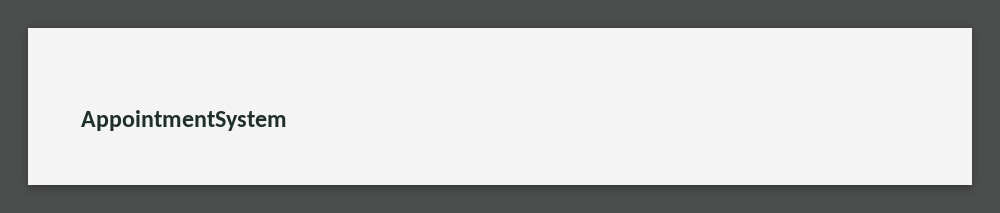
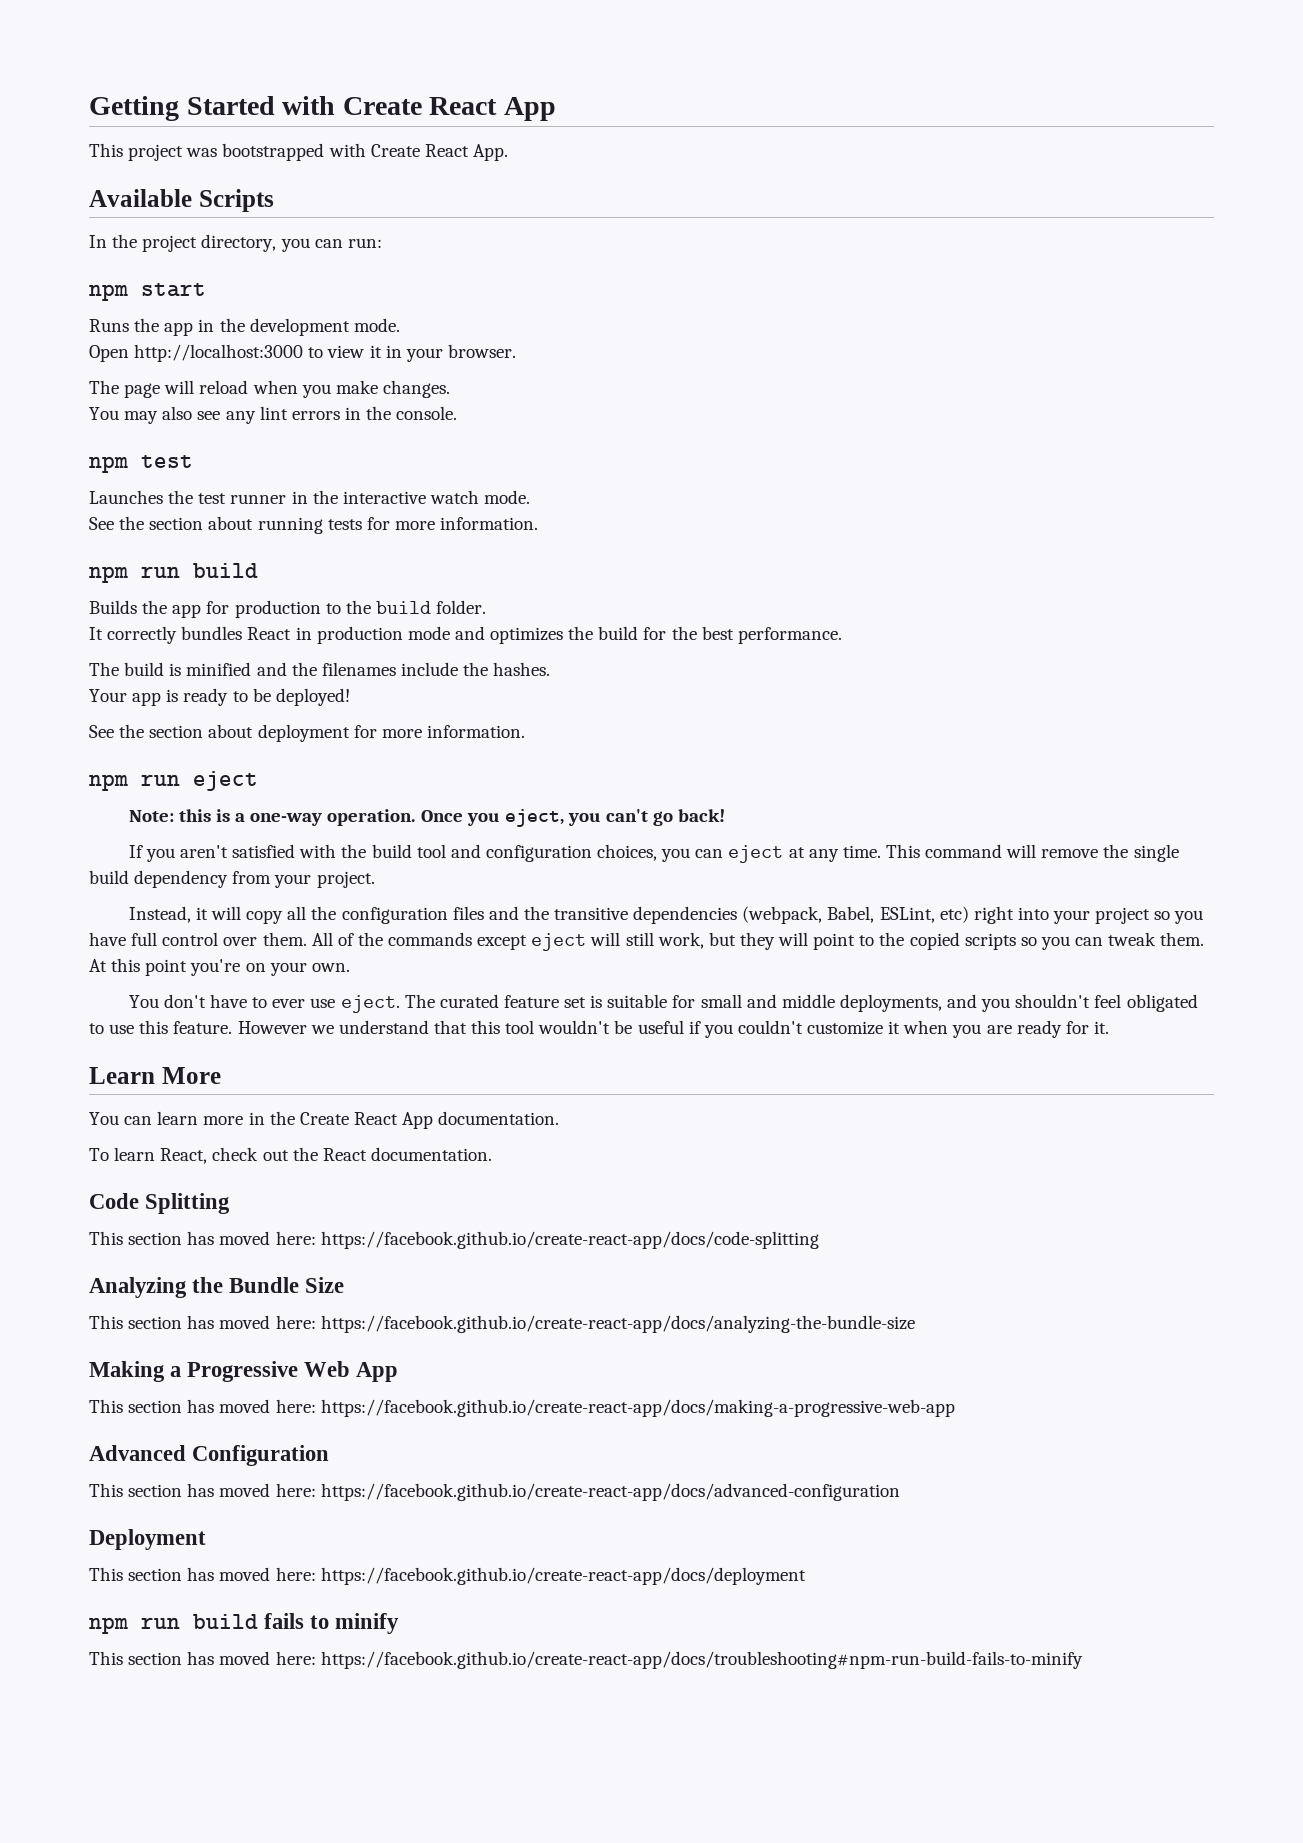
[81,110,287,131] AppointmentSystem -> [89,96,556,121] [89,143,508,161] [89,189,274,212] [89,234,382,252] [89,283,206,301] [89,318,400,336] [89,344,516,362] [89,380,450,398] [89,406,458,424] [89,455,193,473] [89,490,531,504] [89,516,539,534] [89,563,258,583] [89,600,487,618] [89,626,842,644] [89,662,551,676] [89,688,350,706] [89,724,525,742] [89,771,258,791] [128,809,726,827] [128,844,1179,863] [89,870,375,888] [128,906,1204,924] [89,932,1205,951] [89,958,350,976] [128,994,1198,1013] [89,1020,1109,1038] [89,1067,221,1084] [89,1111,560,1129] [89,1147,492,1164] [89,1193,231,1214] [89,1231,819,1249] [89,1277,345,1298] [89,1315,915,1333] [89,1361,399,1382] [89,1399,955,1417] [89,1445,330,1466] [89,1483,900,1501] [89,1529,206,1550] [89,1567,806,1585] [89,1613,400,1634] [89,1651,1083,1669] Getting Started with Create React App // This project was bootstrapped with Create React App. // Available Scripts // In the project directory, you can run: // npm start // Runs the app in the development mode. // Open http://localhost:3000 to view it in your browser. // The page will reload when you make changes. // You may also see any lint errors in the console. // npm test // Launches the test runner in the interactive watch mode. // See the section about running tests for more information. // npm run build // Builds the app for production to the build folder. // It correctly bundles React in production mode and optimizes the build for the best performance. // The build is minified and the filenames include the hashes. // Your app is ready to be deployed! // See the section about deployment for more information. // npm run eject // Note: this is a one-way operation. Once you eject, you can't go back! // If you aren't satisfied with the build tool and configuration choices, you can eject at any time. This command will remove the single build dependency from your project. // Instead, it will copy all the configuration files and the transitive dependencies (webpack, Babel, ESLint, etc) right into your project so you have full control over them. All of the commands except eject will still work, but they will point to the copied scripts so you can tweak them. At this point you're on your own. // You don't have to ever use eject. The curated feature set is suitable for small and middle deployments, and you shouldn't feel obligated to use this feature. However we understand that this tool wouldn't be useful if you couldn't customize it when you are ready for it. // Learn More // You can learn more in the Create React App documentation. // To learn React, check out the React documentation. // Code Splitting // This section has moved here: https://facebook.github.io/create-react-app/docs/code-splitting // Analyzing the Bundle Size // This section has moved here: https://facebook.github.io/create-react-app/docs/analyzing-the-bundle-size // Making a Progressive Web App // This section has moved here: https://facebook.github.io/create-react-app/docs/making-a-progressive-web-app // Advanced Configuration // This section has moved here: https://facebook.github.io/create-react-app/docs/advanced-configuration // Deployment // This section has moved here: https://facebook.github.io/create-react-app/docs/deployment // npm run build fails to minify // This section has moved here: https://facebook.github.io/create-react-app/docs/troubleshooting#npm-run-build-fails-to-minify

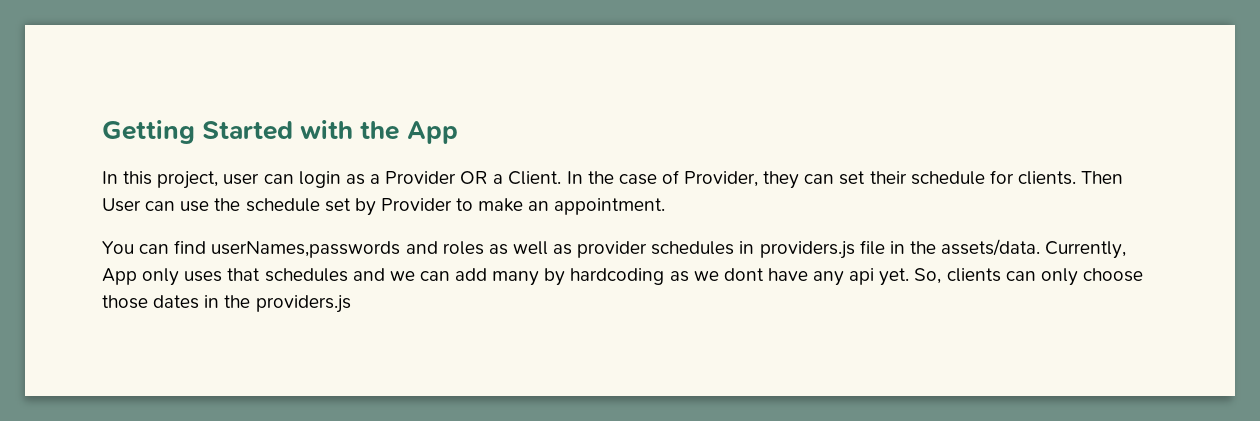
[342,97,556,121] [89,143,508,161] [89,189,274,212] [89,234,382,252] [89,283,206,301] [89,318,400,336] [89,344,516,362] [89,380,450,398] [89,406,458,424] [89,455,193,473] [89,490,531,504] [89,516,539,534] [89,563,258,583] [89,600,487,618] [89,626,842,644] [89,662,551,676] [89,688,350,706] [89,724,525,742] [89,771,258,791] [128,809,726,827] [128,844,1179,863] [89,870,375,888] [128,906,1204,924] [89,932,1205,951] [89,958,350,976] [128,994,1198,1013] [89,1020,1109,1038] [89,1067,221,1084] [89,1111,560,1129] [89,1147,492,1164] [89,1193,231,1214] [89,1231,819,1249] [89,1277,345,1298] [89,1315,915,1333] [89,1361,399,1382] [89,1399,955,1417] [89,1445,330,1466] [89,1483,900,1501] [89,1529,206,1550] [89,1567,806,1585] [89,1613,400,1634] [89,1651,1083,1669] Create React App // This project was bootstrapped with Create React App. // Available Scripts // In the project directory, you can run: // npm start // Runs the app in the development mode. // Open http://localhost:3000 to view it in your browser. // The page will reload when you make changes. // You may also see any lint errors in the console. // npm test // Launches the test runner in the interactive watch mode. // See the section about running tests for more information. // npm run build // Builds the app for production to the build folder. // It correctly bundles React in production mode and optimizes the build for the best performance. // The build is minified and the filenames include the hashes. // Your app is ready to be deployed! // See the section about deployment for more information. // npm run eject // Note: this is a one-way operation. Once you eject, you can't go back! // If you aren't satisfied with the build tool and configuration choices, you can eject at any time. This command will remove the single build dependency from your project. // Instead, it will copy all the configuration files and the transitive dependencies (webpack, Babel, ESLint, etc) right into your project so you have full control over them. All of the commands except eject will still work, but they will point to the copied scripts so you can tweak them. At this point you're on your own. // You don't have to ever use eject. The curated feature set is suitable for small and middle deployments, and you shouldn't feel obligated to use this feature. However we understand that this tool wouldn't be useful if you couldn't customize it when you are ready for it. // Learn More // You can learn more in the Create React App documentation. // To learn React, check out the React documentation. // Code Splitting // This section has moved here: https://facebook.github.io/create-react-app/docs/code-splitting // Analyzing the Bundle Size // This section has moved here: https://facebook.github.io/create-react-app/docs/analyzing-the-bundle-size // Making a Progressive Web App // This section has moved here: https://facebook.github.io/create-react-app/docs/making-a-progressive-web-app // Advanced Configuration // This section has moved here: https://facebook.github.io/create-react-app/docs/advanced-configuration // Deployment // This section has moved here: https://facebook.github.io/create-react-app/docs/deployment // npm run build fails to minify // This section has moved here: https://facebook.github.io/create-react-app/docs/troubleshooting#npm-run-build-fails-to-minify -> [360,121,458,144] [102,170,1124,189] [102,198,666,216] [102,239,1127,259] [102,268,1143,286] [102,295,351,313] the App // In this project, user can login as a Provider OR a Client. In the case of Provider, they can set their schedule for clients. Then User can use the schedule set by Provider to make an appointment. // You can find userNames,passwords and roles as well as provider schedules in providers.js file in the assets/data. Currently, App only uses that schedules and we can add many by hardcoding as we dont have any api yet. So, clients can only choose those dates in the providers.js

